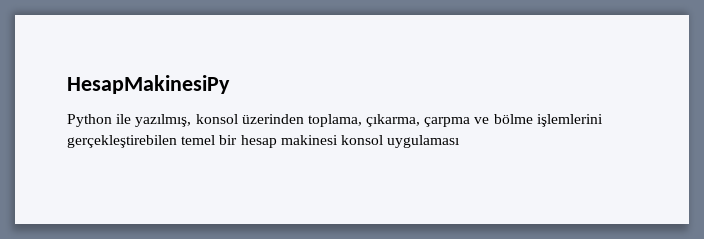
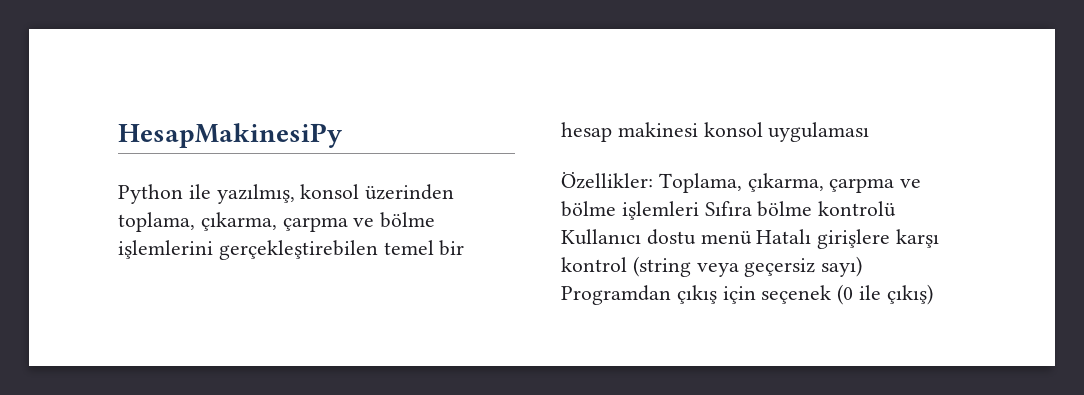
(461, 141) none -> [561,171,922,193] [561,201,897,220] [561,229,940,249] [561,256,863,277] [561,284,933,305] // Özellikler: Toplama, çıkarma, çarpma ve bölme işlemleri Sıfıra bölme kontrolü Kullanıcı dostu menü Hatalı girişlere karşı kontrol (string veya geçersiz sayı) Programdan çıkış için seçenek (0 ile çıkış)

